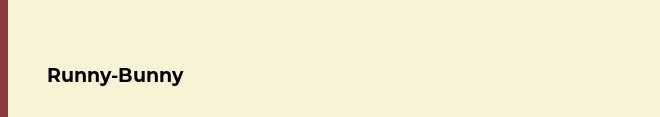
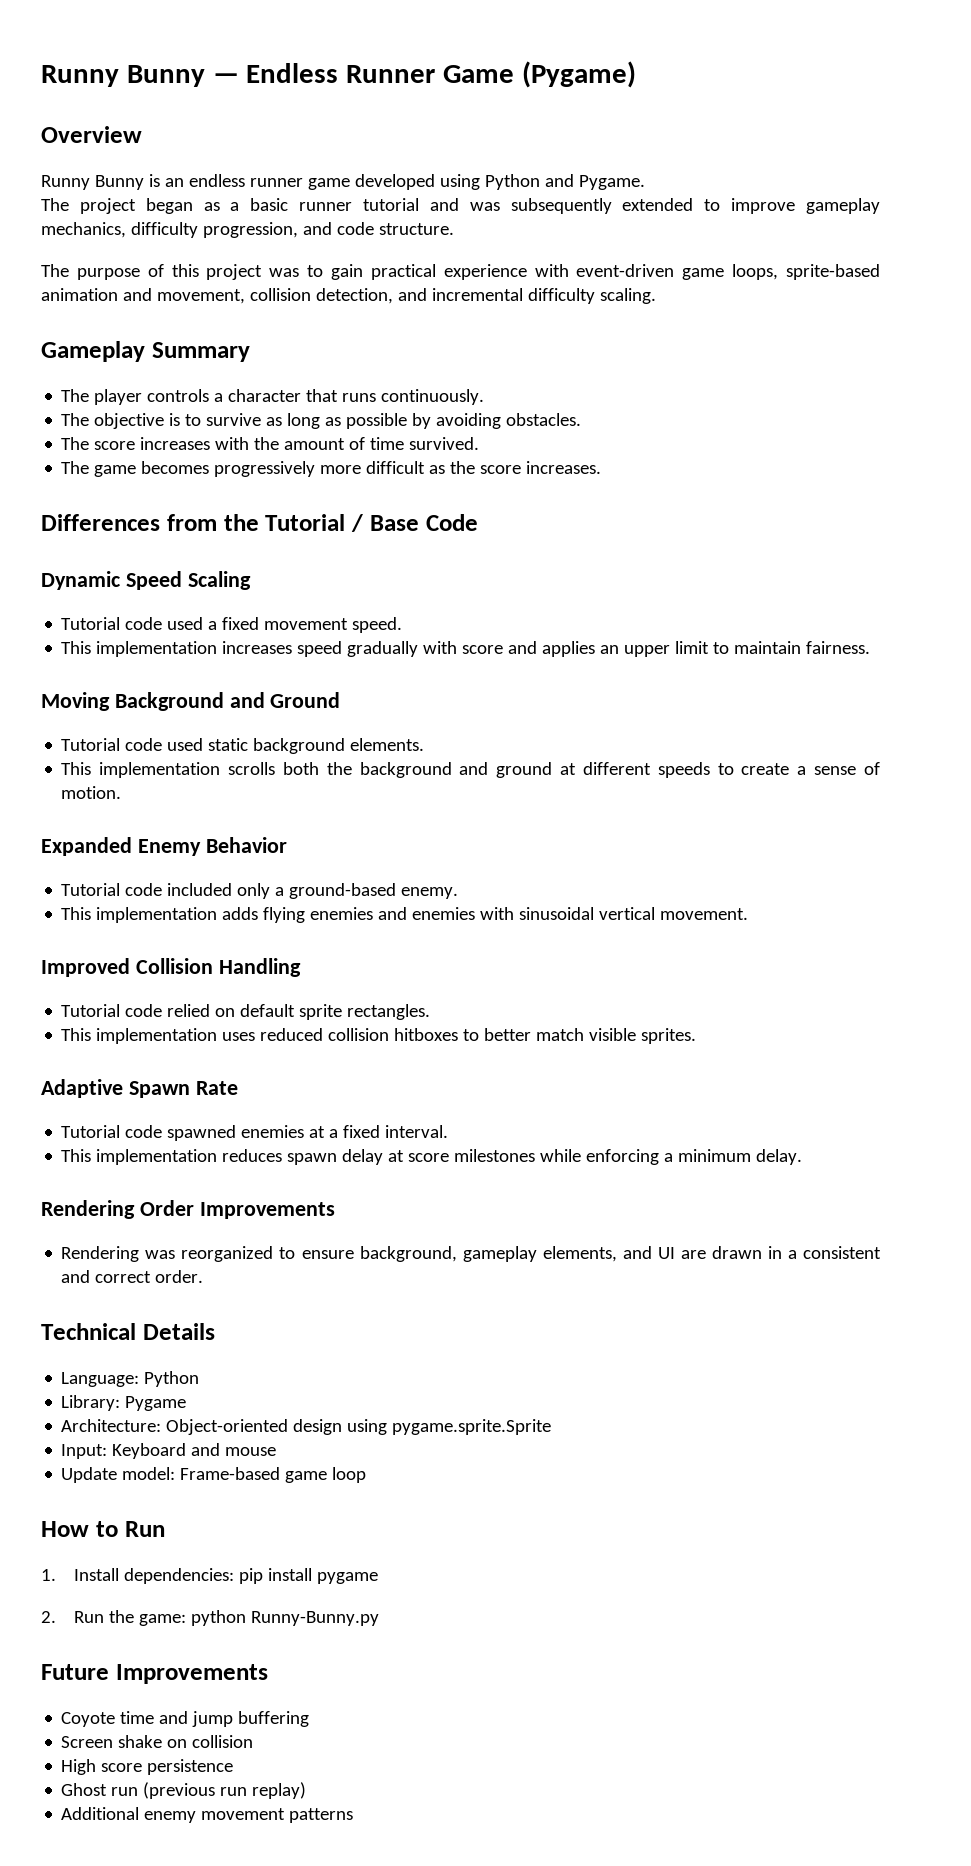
[47,68,184,86] Runny-Bunny -> [41,61,636,88] [41,126,142,143] [41,174,645,190] [41,198,881,214] [41,222,454,238] [41,264,880,280] [41,288,656,304] [41,341,250,362] [61,389,485,405] [61,413,582,429] [61,437,480,450] [61,461,602,477] [41,514,478,532] [41,571,251,590] [61,617,403,633] [61,641,871,657] [41,692,341,711] [61,738,425,754] [61,762,881,778] [61,786,122,799] [41,837,287,856] [61,883,459,899] [61,907,749,923] [41,958,301,977] [61,1004,431,1020] [61,1028,697,1044] [41,1079,238,1098] [61,1125,449,1141] [61,1149,803,1165] [41,1200,335,1219] [61,1246,881,1262] [61,1270,204,1283] [41,1323,215,1340] [61,1371,200,1387] [61,1395,187,1411] [61,1419,552,1435] [61,1443,277,1459] [61,1467,367,1483] [41,1521,165,1537] [41,1568,378,1584] [41,1610,379,1626] [41,1664,268,1684] [61,1711,310,1727] [61,1735,254,1748] [61,1759,234,1775] [61,1782,307,1799] [61,1807,354,1823] Runny Bunny — Endless Runner Game (Pygame) // Overview // Runny Bunny is an endless runner game developed using Python and Pygame. // The project began as a basic runner tutorial and was subsequently extended to improve gameplay mechanics, difficulty progression, and code structure. // The purpose of this project was to gain practical experience with event-driven game loops, sprite-based animation and movement, collision detection, and incremental difficulty scaling. // Gameplay Summary // The player controls a character that runs continuously. // The objective is to survive as long as possible by avoiding obstacles. // The score increases with the amount of time survived. // The game becomes progressively more difficult as the score increases. // Differences from the Tutorial / Base Code // Dynamic Speed Scaling // Tutorial code used a fixed movement speed. // This implementation increases speed gradually with score and applies an upper limit to maintain fairness. // Moving Background and Ground // Tutorial code used static background elements. // This implementation scrolls both the background and ground at different speeds to create a sense of motion. // Expanded Enemy Behavior // Tutorial code included only a ground-based enemy. // This implementation adds flying enemies and enemies with sinusoidal vertical movement. // Improved Collision Handling // Tutorial code relied on default sprite rectangles. // This implementation uses reduced collision hitboxes to better match visible sprites. // Adaptive Spawn Rate // Tutorial code spawned enemies at a fixed interval. // This implementation reduces spawn delay at score milestones while enforcing a minimum delay. // Rendering Order Improvements // Rendering was reorganized to ensure background, gameplay elements, and UI are drawn in a consistent and correct order. // Technical Details // Language: Python // Library: Pygame // Architecture: Object-oriented design using pygame.sprite.Sprite // Input: Keyboard and mouse // Update model: Frame-based game loop // How to Run // 1. Install dependencies: pip install pygame // 2. Run the game: python Runny-Bunny.py // Future Improvements // Coyote time and jump buffering // Screen shake on collision // High score persistence // Ghost run (previous run replay) // Additional enemy movement patterns

